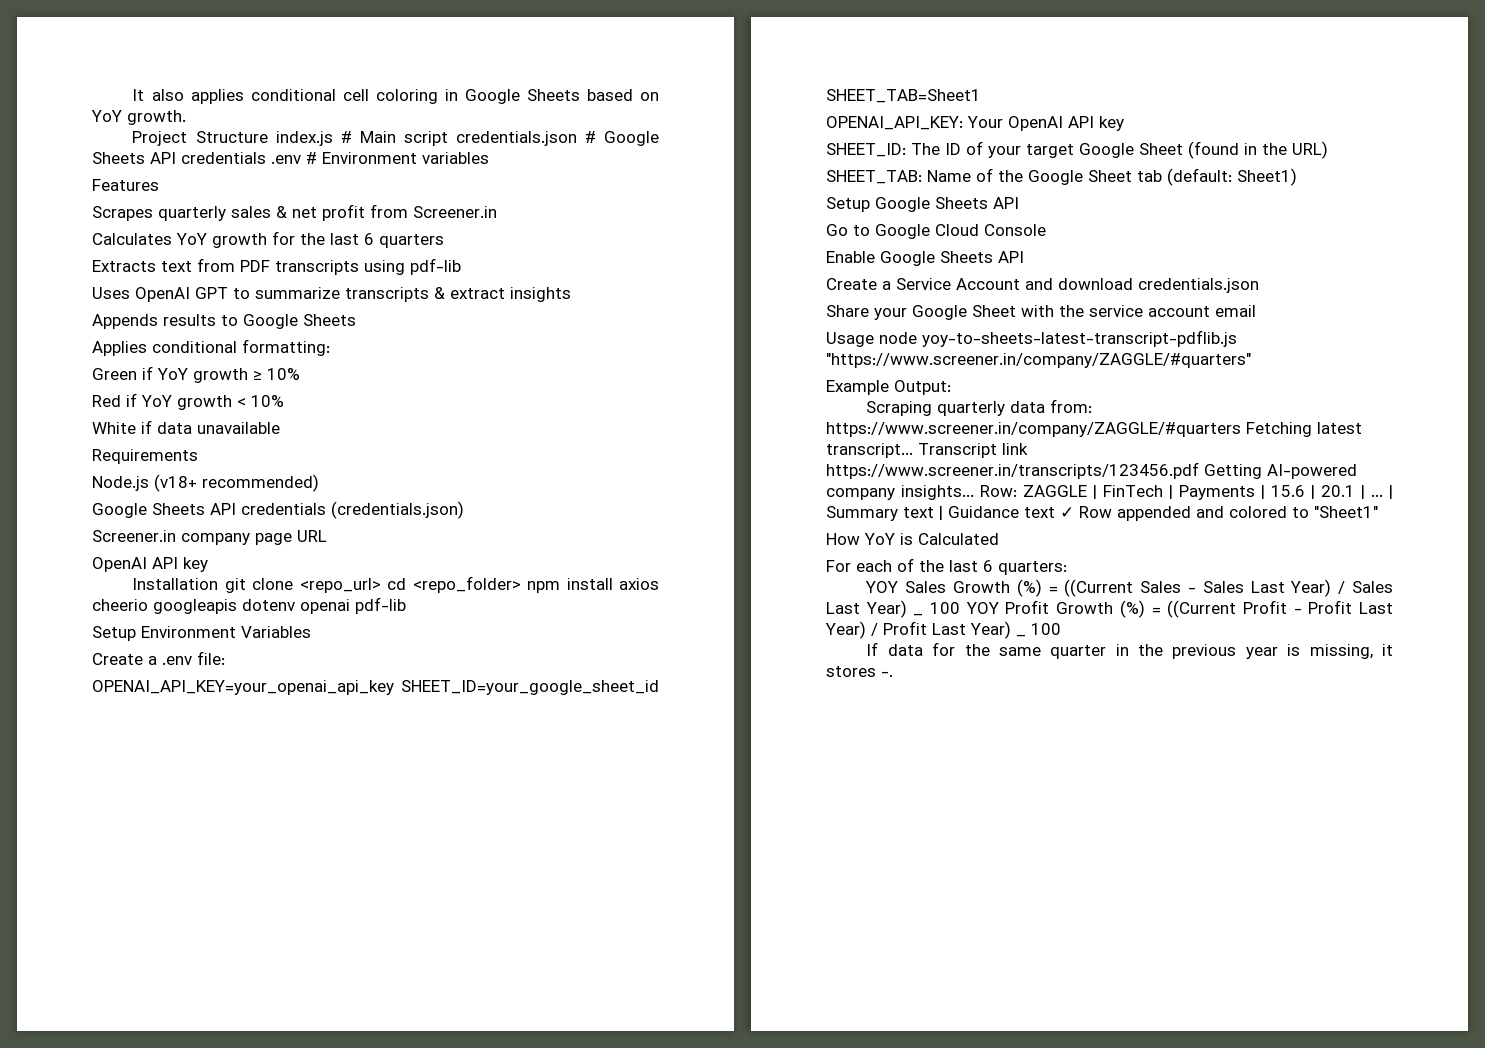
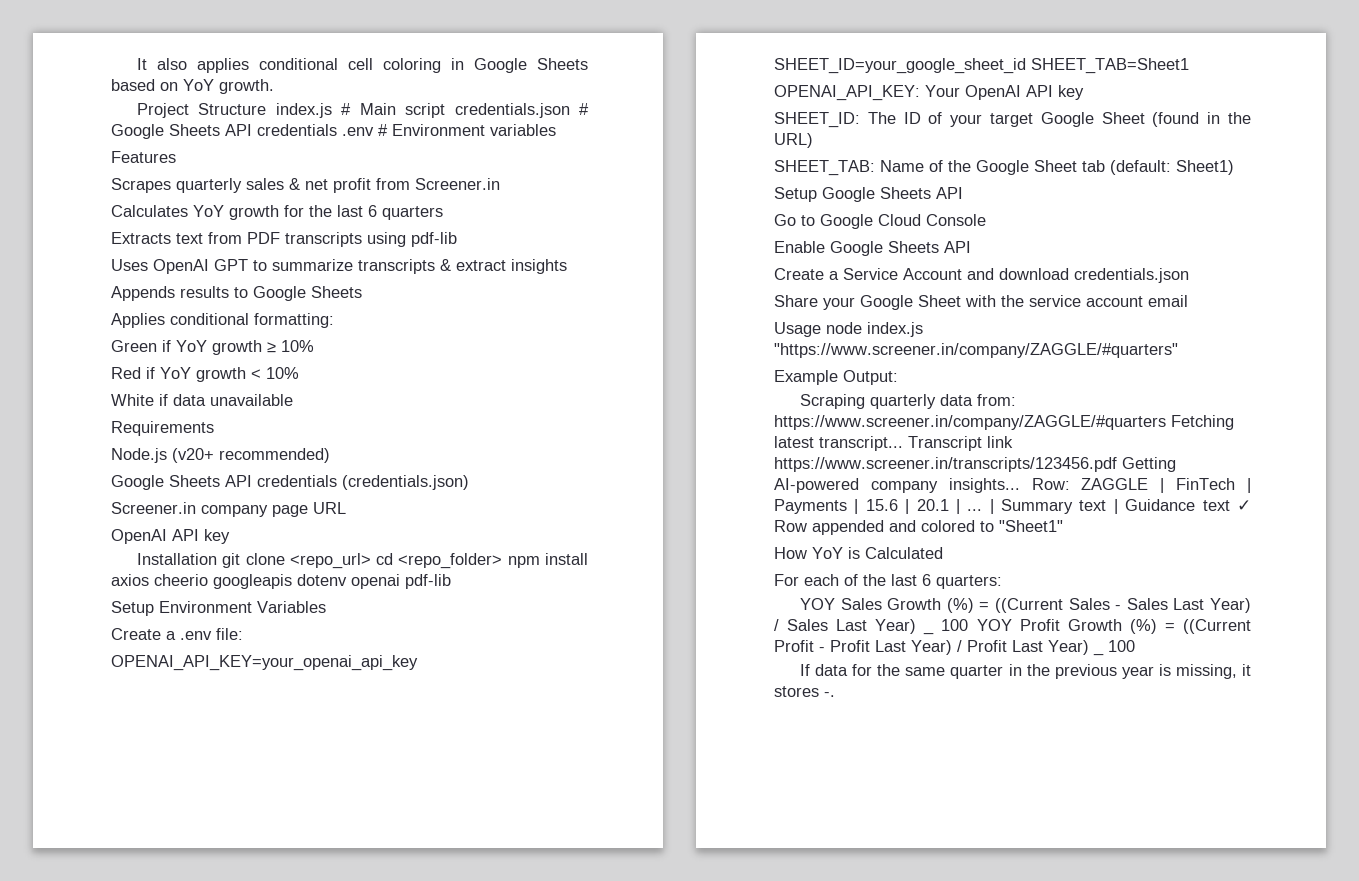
[154,474,197,492] (v18+ -> [172,448,214,463] (v20+
[922,330,1237,347] yoy-to-sheets-latest-transcript-pdflib.js -> [867,322,923,337] index.js

